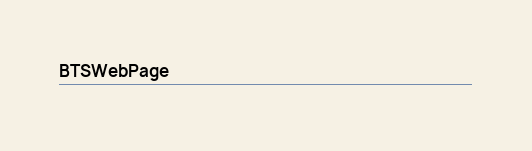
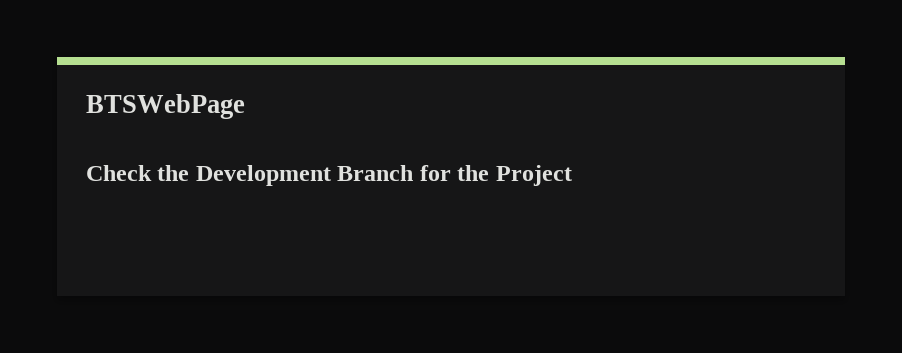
(169, 72) none -> [86,165,572,186] // Check the Development Branch for the Project

